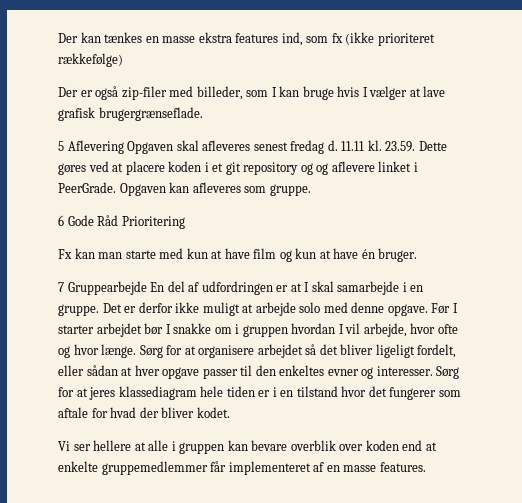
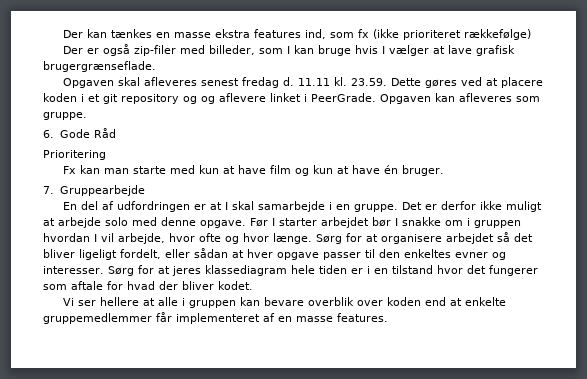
[58,140,124,154] 5 Aflevering -> (156, 66) none
[58,215,64,226] 6 -> [43,130,54,138] 6.
(119, 220) none -> (116, 133) //
[58,282,64,292] 7 -> [43,186,54,194] 7.
(147, 288) none -> (145, 190) //

